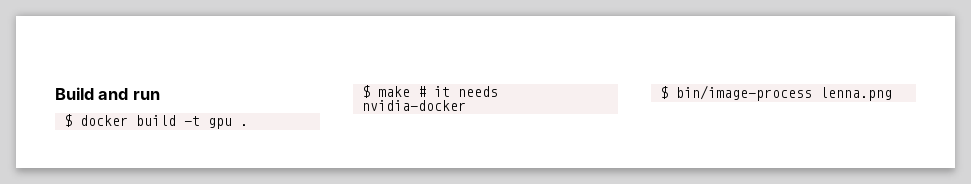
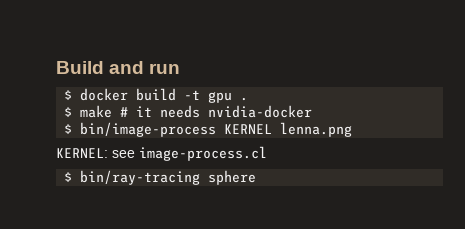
(812, 93) none -> [224,124,273,134] KERNEL
(892, 94) none -> [56,146,267,161] [64,170,257,185] // KERNEL: see image-process.cl // $ bin/ray-tracing sphere

